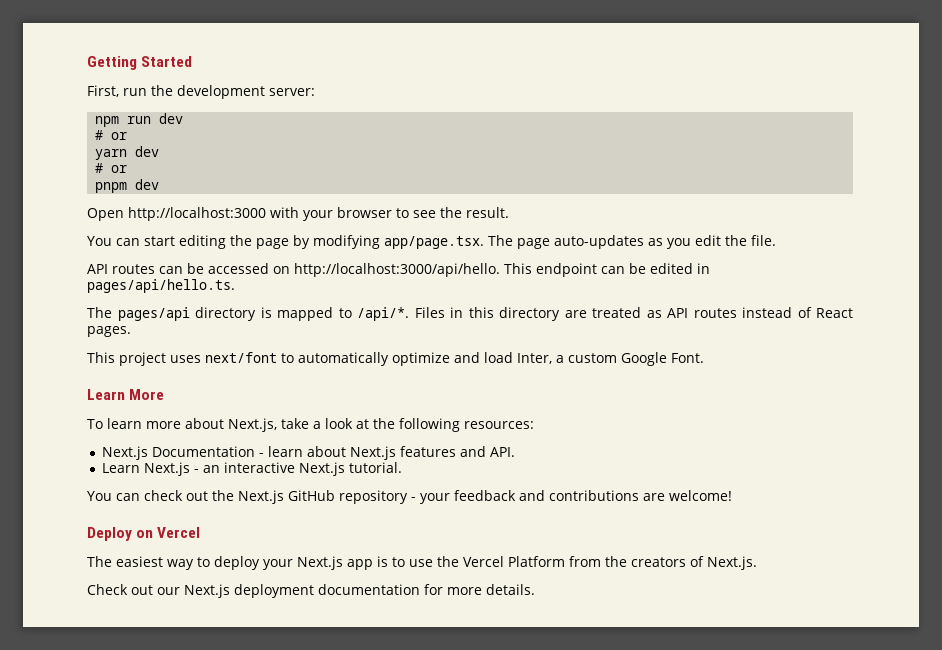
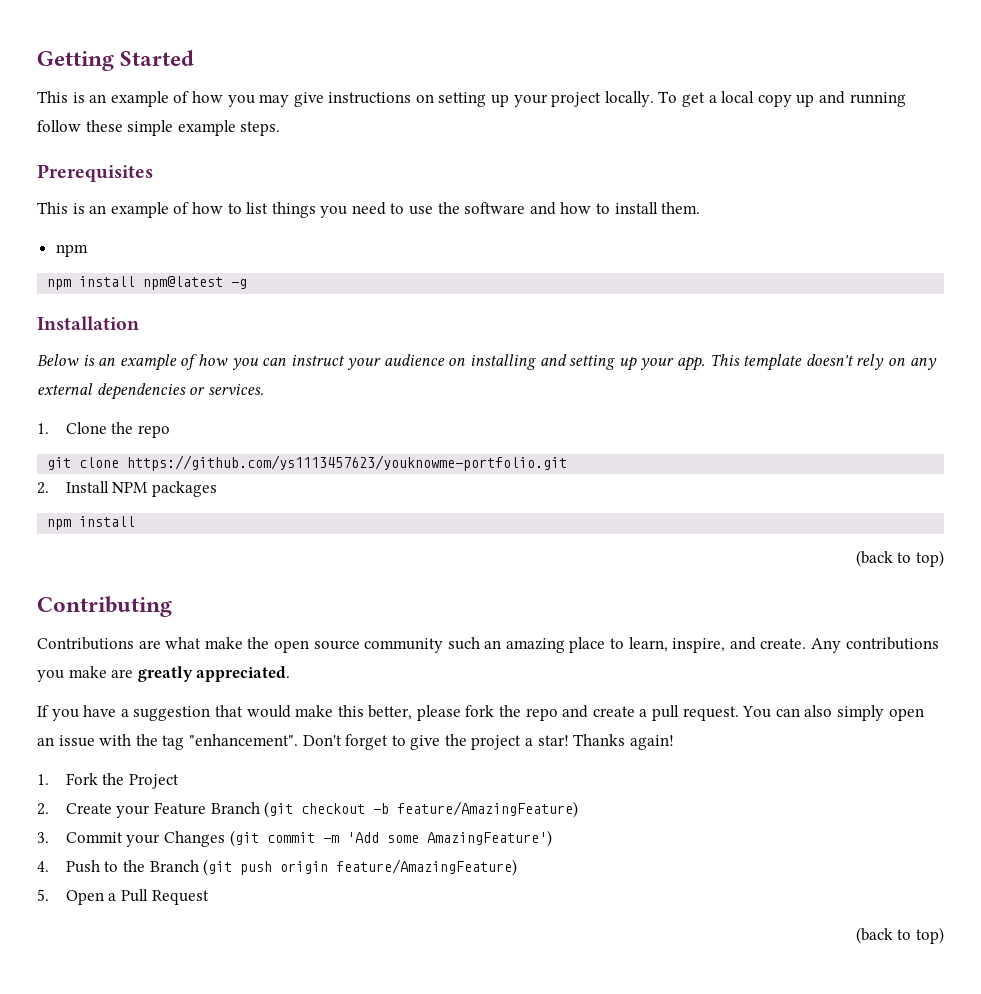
[87,85,315,99] [95,113,184,127] [95,130,128,140] [95,146,160,160] [95,163,128,173] [95,179,160,193] [87,207,509,221] [87,235,776,249] [87,263,710,277] [87,279,235,293] [87,307,853,321] [87,326,131,337] [87,352,704,366] [87,389,165,400] [87,418,534,432] [101,446,515,460] [101,462,402,476] [87,490,732,504] [87,527,201,541] [87,556,757,570] [87,584,535,598] First, run the development server: // npm run dev // # or // yarn dev // # or // pnpm dev // Open http://localhost:3000 with your browser to see the result. // You can start editing the page by modifying app/page.tsx. The page auto-updates as you edit the file. // API routes can be accessed on http://localhost:3000/api/hello. This endpoint can be edited in pages/api/hello.ts. // The pages/api directory is mapped to /api/*. Files in this directory are treated as API routes instead of React pages. // This project uses next/font to automatically optimize and load Inter, a custom Google Font. // Learn More // To learn more about Next.js, take a look at the following resources: // Next.js Documentation - learn about Next.js features and API. // Learn Next.js - an interactive Next.js tutorial. // You can check out the Next.js GitHub repository - your feedback and contributions are welcome! // Deploy on Vercel // The easiest way to deploy your Next.js app is to use the Vercel Platform from the creators of Next.js. // Check out our Next.js deployment documentation for more details. -> [37,91,906,107] [37,120,281,136] [37,164,153,182] [37,202,701,218] [55,244,88,257] [47,276,248,290] [37,316,139,330] [37,354,937,371] [37,383,264,400] [37,422,170,438] [47,455,568,471] [37,481,217,497] [47,516,136,530] [855,550,944,567] [37,596,172,617] [37,637,939,653] [37,666,291,682] [37,705,924,721] [37,734,674,750] [37,773,179,789] [37,801,579,818] [37,830,552,847] [37,859,518,876] [37,889,209,905] [855,927,944,944] This is an example of how you may give instructions on setting up your project locally. To get a local copy up and running follow these simple example steps. // Prerequisites // This is an example of how to list things you need to use the software and how to install them. // npm // npm install npm@latest -g // Installation // Below is an example of how you can instruct your audience on installing and setting up your app. This template doesn't rely on any external dependencies or services. // 1. Clone the repo // git clone https://github.com/ys1113457623/youknowme-portfolio.git // 2. Install NPM packages // npm install // (back to top) // Contributing // Contributions are what make the open source community such an amazing place to learn, inspire, and create. Any contributions you make are greatly appreciated. // If you have a suggestion that would make this better, please fork the repo and create a pull request. You can also simply open an issue with the tag "enhancement". Don't forget to give the project a star! Thanks again! // 1. Fork the Project // 2. Create your Feature Branch (git checkout -b feature/AmazingFeature) // 3. Commit your Changes (git commit -m 'Add some AmazingFeature') // 4. Push to the Branch (git push origin feature/AmazingFeature) // 5. Open a Pull Request // (back to top)

